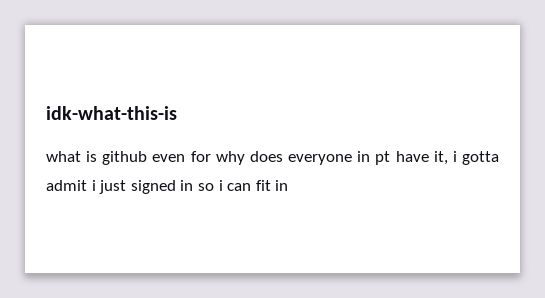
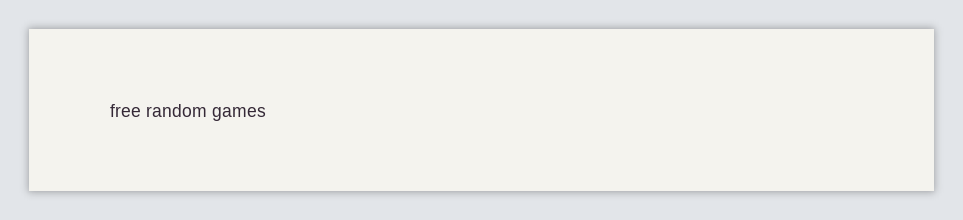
[46,106,177,120] [46,151,499,165] [46,180,289,194] idk-what-this-is // what is github even for why does everyone in pt have it, i gotta admit i just signed in so i can fit in -> [110,104,266,121] free random games

